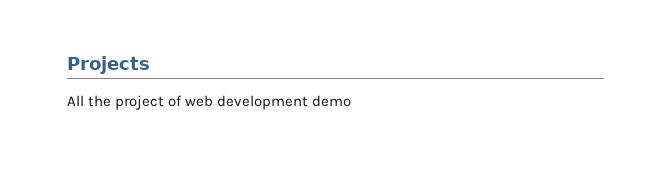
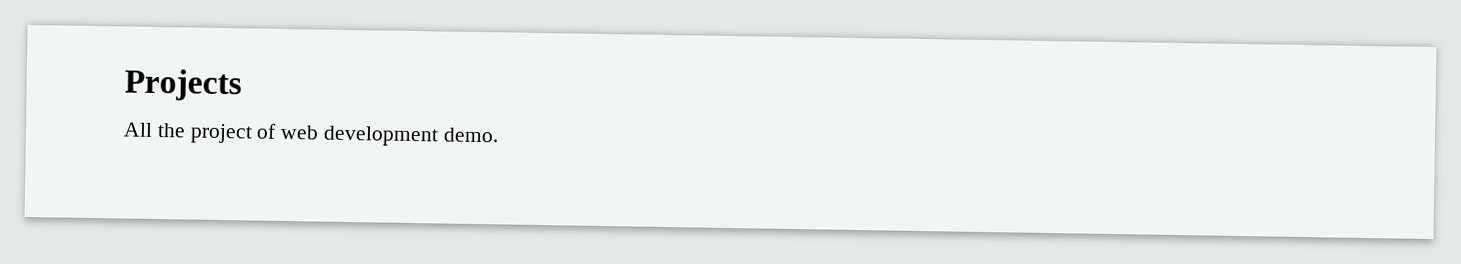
[312,95,352,107] demo -> [442,127,499,143] demo.

